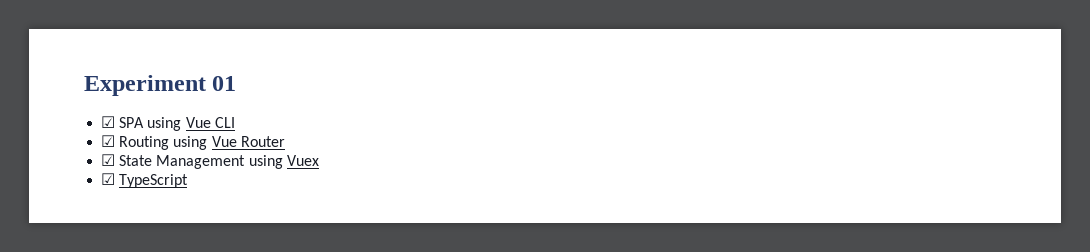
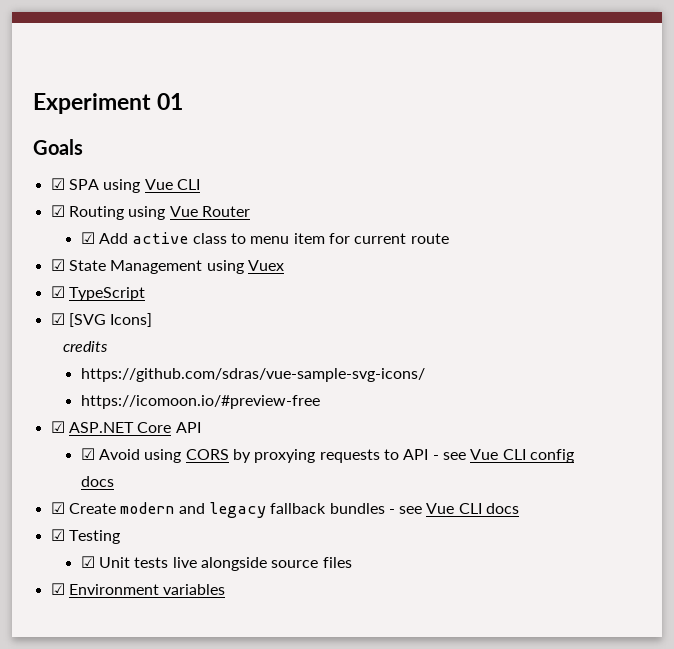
(237, 83) none -> [33,139,83,155] // Goals
(285, 141) none -> [80,232,449,244] // ☑ Add active class to menu item for current route
(189, 181) none -> [50,313,153,327] [63,341,109,352] [80,368,425,382] [80,395,320,409] [50,421,201,433] [80,448,575,463] [80,476,114,487] [50,502,520,518] [50,529,120,544] [80,556,352,571] [50,583,226,595] // ☑ [SVG Icons] // credits // https://github.com/sdras/vue-sample-svg-icons/ // https://icomoon.io/#preview-free // ☑ ASP.NET Core API // ☑ Avoid using CORS by proxying requests to API - see Vue CLI config docs // ☑ Create modern and legacy fallback bundles - see Vue CLI docs // ☑ Testing // ☑ Unit tests live alongside source files // ☑ Environment variables

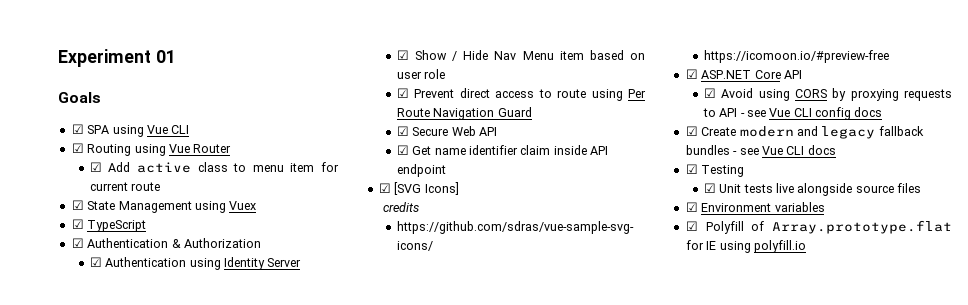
(145, 294) none -> [71,238,261,248] [89,257,302,270] [396,50,645,61] [396,69,446,79] [396,88,646,101] [396,107,532,120] [396,126,497,136] [396,145,609,155] [396,164,446,177] // ☑ Authentication & Authorization // ☑ Authentication using Identity Server // ☑ Show / Hide Nav Menu item based on user role // ☑ Prevent direct access to route using Per Route Navigation Guard // ☑ Secure Web API // ☑ Get name identifier claim inside API endpoint
(226, 589) none -> [685,220,952,234] [685,240,806,253] // ☑ Polyfill of Array.prototype.flat for IE using polyfill.io

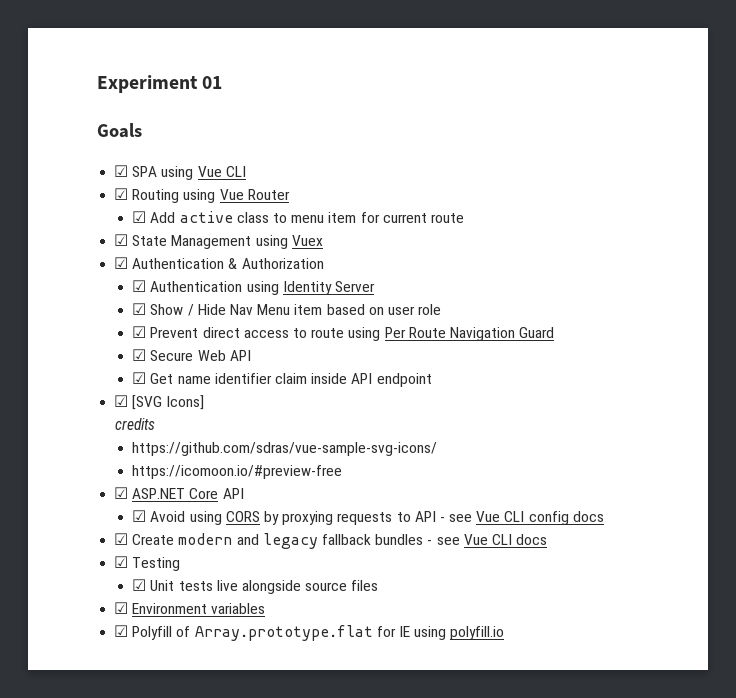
[71,219,147,232] // ☑ TypeScript -> (323, 240) none

